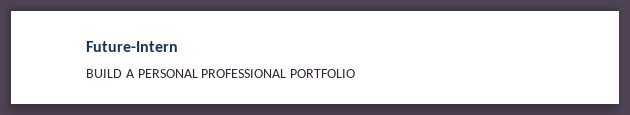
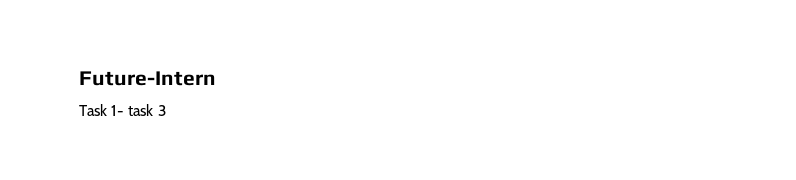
[86,69,356,78] BUILD A PERSONAL PROFESSIONAL PORTFOLIO -> [79,104,166,116] Task 1- task 3

